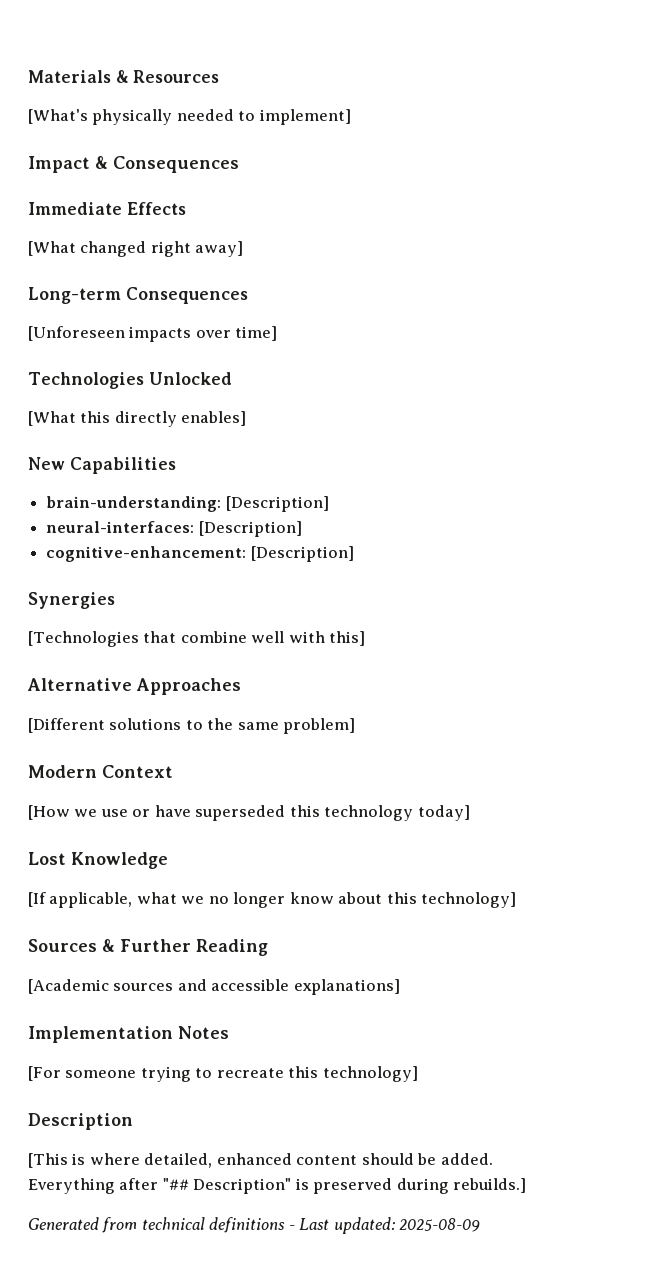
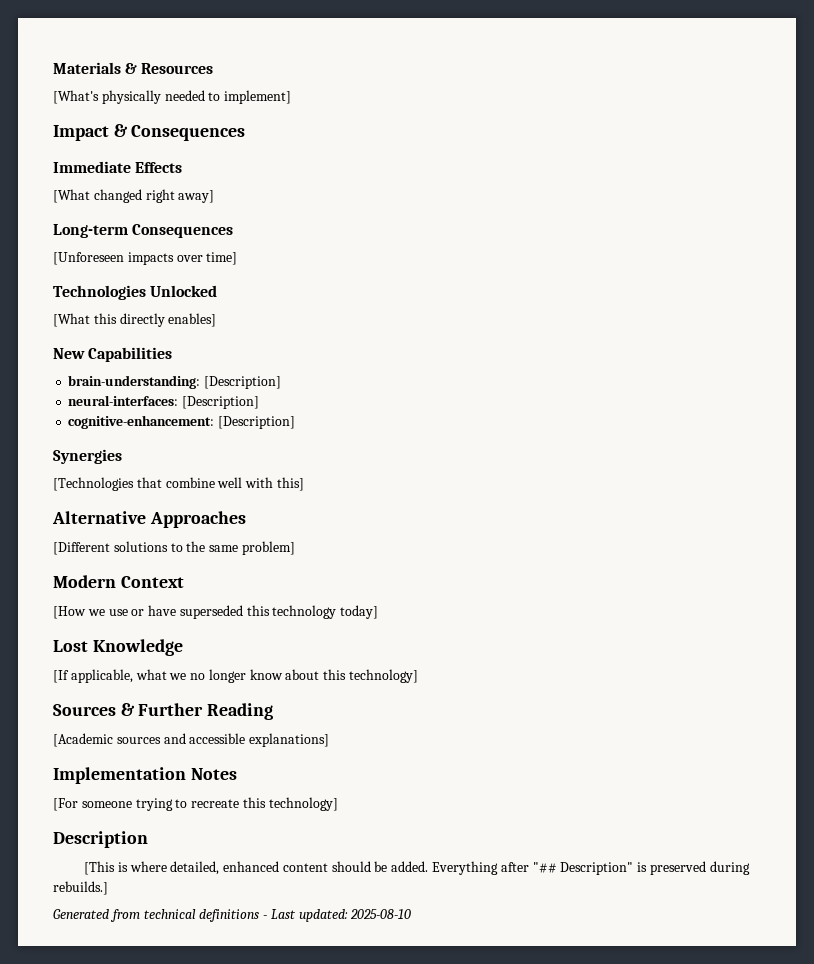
[399,1218,481,1232] 2025-08-09 -> [350,909,412,919] 2025-08-10

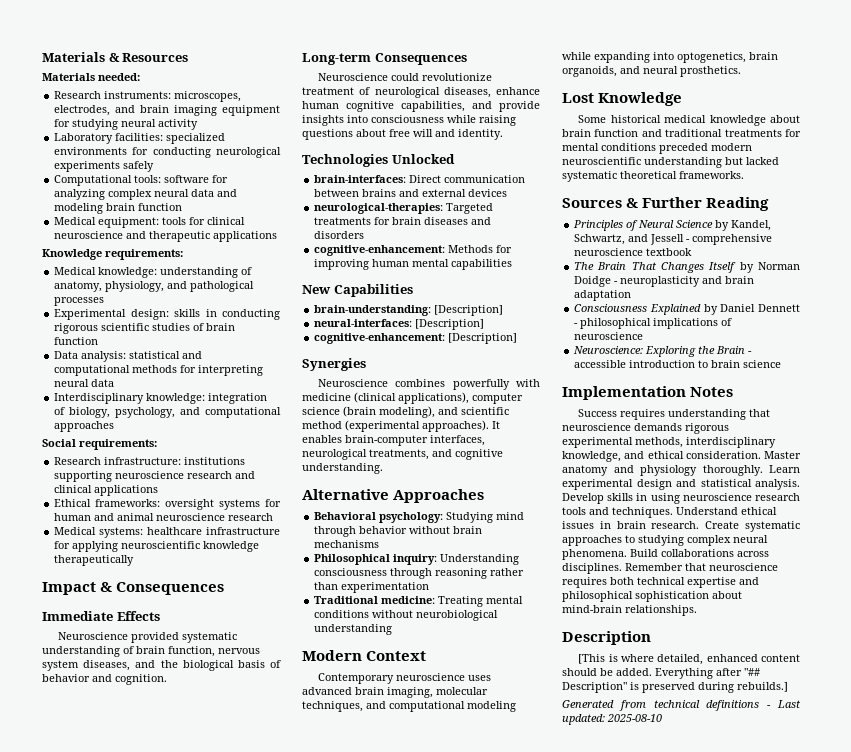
[53,90,292,104] [What's physically needed to implement] -> [42,73,140,81] [54,91,242,102] [54,105,280,116] [54,119,199,130] [54,133,226,144] [54,147,281,158] [54,161,155,172] [54,175,229,186] [54,189,238,200] [54,203,183,214] [54,217,246,228] [54,231,278,242] [42,249,183,260] [54,267,253,278] [54,281,255,292] [54,297,105,306] [54,309,280,320] [54,323,236,334] [54,337,99,345] [54,351,203,362] [54,365,264,376] [54,379,115,387] [54,393,268,404] [54,407,281,418] [54,421,115,432] [42,439,157,450] [54,457,246,465] [54,471,256,482] [54,485,159,496] [54,499,281,510] [54,513,274,521] [54,527,280,538] [54,541,260,552] [54,555,135,566] Materials needed: // Research instruments: microscopes, electrodes, and brain imaging equipment for studying neural activity // Laboratory facilities: specialized environments for conducting neurological experiments safely // Computational tools: software for analyzing complex neural data and modeling brain function // Medical equipment: tools for clinical neuroscience and therapeutic applications // Knowledge requirements: // Medical knowledge: understanding of anatomy, physiology, and pathological processes // Experimental design: skills in conducting rigorous scientific studies of brain function // Data analysis: statistical and computational methods for interpreting neural data // Interdisciplinary knowledge: integration of biology, psychology, and computational approaches // Social requirements: // Research infrastructure: institutions supporting neuroscience research and clinical applications // Ethical frameworks: oversight systems for human and animal neuroscience research // Medical systems: healthcare infrastructure for applying neuroscientific knowledge therapeutically
[53,189,215,203] [53,224,234,238] [53,252,238,265] [53,285,218,300] [53,313,217,327] [What changed right away] // Long-term Consequences // [Unforeseen impacts over time] // Technologies Unlocked // [What this directly enables] -> [58,632,238,643] [42,646,260,657] [42,660,281,671] [42,674,167,685] [302,53,467,65] [318,73,493,81] [302,87,540,98] [302,101,540,112] [302,115,516,126] [302,129,503,140] [302,154,455,167] [314,175,526,183] [314,189,508,197] [314,203,494,214] [314,217,492,225] [314,231,365,239] [314,245,513,256] [314,259,513,270] Neuroscience provided systematic understanding of brain function, nervous system diseases, and the biological basis of behavior and cognition. // Long-term Consequences // Neuroscience could revolutionize treatment of neurological diseases, enhance human cognitive capabilities, and provide insights into consciousness while raising questions about free will and identity. // Technologies Unlocked // brain-interfaces: Direct communication between brains and external devices // neurological-therapies: Targeted treatments for brain diseases and disorders // cognitive-enhancement: Methods for improving human mental capabilities
[53,477,304,491] [52,511,246,528] [53,541,295,555] [53,575,184,588] [53,605,379,619] [53,639,183,656] [53,669,419,683] [53,703,274,720] [53,733,330,747] [53,767,237,784] [53,797,338,811] [Technologies that combine well with this] // Alternative Approaches // [Different solutions to the same problem] // Modern Context // [How we use or have superseded this technology today] // Lost Knowledge // [If applicable, what we no longer know about this technology] // Sources & Further Reading // [Academic sources and accessible explanations] // Implementation Notes // [For someone trying to recreate this technology] -> [318,379,540,390] [302,392,523,404] [302,406,509,418] [302,420,500,432] [302,435,485,446] [302,449,503,460] [302,463,383,474] [302,489,485,503] [314,512,525,523] [314,526,483,537] [314,540,380,548] [314,554,520,565] [314,568,525,579] [314,582,430,593] [314,596,524,607] [314,610,499,621] [314,624,393,635] [302,650,427,661] [318,673,492,684] [302,687,488,698] [302,701,516,712] [562,52,778,63] [562,66,741,77] [562,92,683,106] [578,115,800,126] [562,129,801,137] [562,143,752,154] [562,157,779,168] [562,171,744,182] [562,197,770,211] [573,220,772,231] [574,234,773,245] [574,248,693,256] [574,262,800,273] [574,276,755,287] [574,290,632,301] [574,304,800,315] [574,318,733,329] [574,332,644,340] [573,346,753,357] [574,360,782,368] [562,386,734,400] [578,409,771,420] [562,423,729,434] [562,437,776,448] [562,451,801,462] [562,465,800,476] [562,479,800,490] [562,493,800,504] [562,507,777,518] [562,521,800,532] [562,535,768,546] [562,549,769,560] [562,563,778,574] [562,577,759,588] [562,591,742,602] [562,605,697,616] Neuroscience combines powerfully with medicine (clinical applications), computer science (brain modeling), and scientific method (experimental approaches). It enables brain-computer interfaces, neurological treatments, and cognitive understanding. // Alternative Approaches // Behavioral psychology: Studying mind through behavior without brain mechanisms // Philosophical inquiry: Understanding consciousness through reasoning rather than experimentation // Traditional medicine: Treating mental conditions without neurobiological understanding // Modern Context // Contemporary neuroscience uses advanced brain imaging, molecular techniques, and computational modeling while expanding into optogenetics, brain organoids, and neural prosthetics. // Lost Knowledge // Some historical medical knowledge about brain function and traditional treatments for mental conditions preceded modern neuroscientific understanding but lacked systematic theoretical frameworks. // Sources & Further Reading // Principles of Neural Science by Kandel, Schwartz, and Jessell - comprehensive neuroscience textbook // The Brain That Changes Itself by Norman Doidge - neuroplasticity and brain adaptation // Consciousness Explained by Daniel Dennett - philosophical implications of neuroscience // Neuroscience: Exploring the Brain - accessible introduction to brain science // Implementation Notes // Success requires understanding that neuroscience demands rigorous experimental methods, interdisciplinary knowledge, and ethical consideration. Master anatomy and physiology thoroughly. Learn experimental design and statistical analysis. Develop skills in using neuroscience research tools and techniques. Understand ethical issues in brain research. Create systematic approaches to studying complex neural phenomena. Build collaborations across disciplines. Remember that neuroscience requires both technical expertise and philosophical sophistication about mind-brain relationships.

